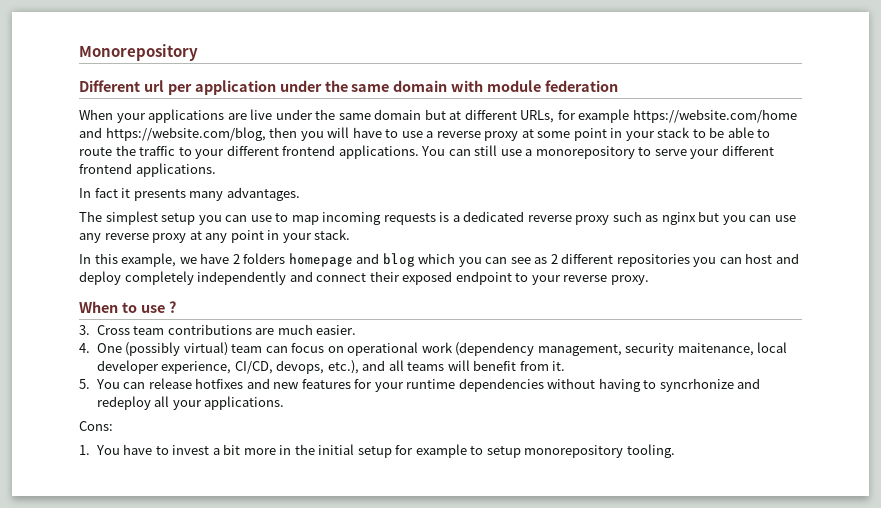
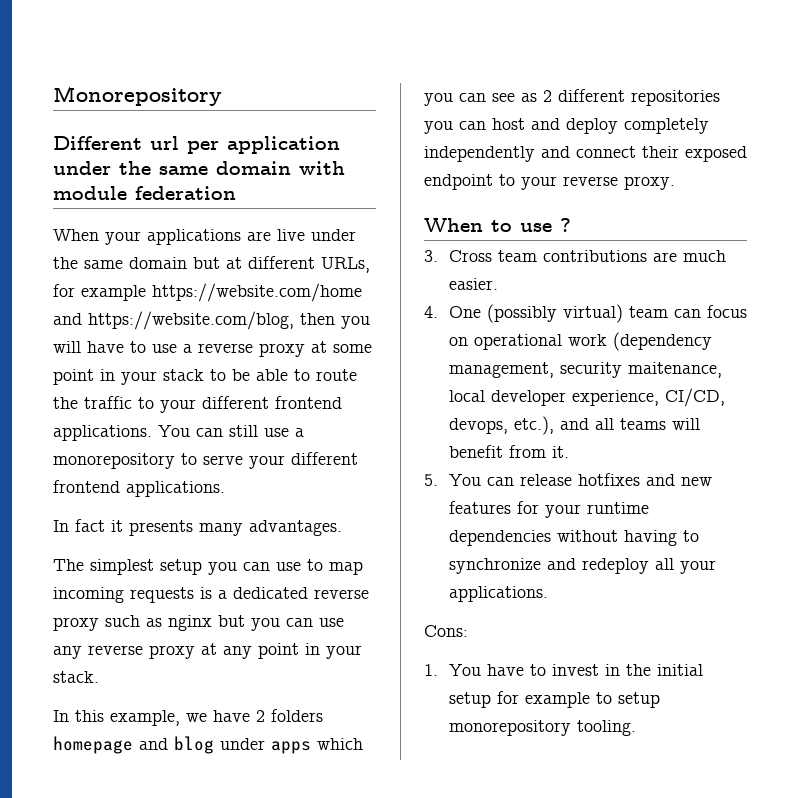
(415, 260) none -> [220,738,311,754] under apps
[659,378,734,392] syncrhonize -> [448,558,541,574] synchronize
[212,444,276,455] a bit more -> (599, 670) none

